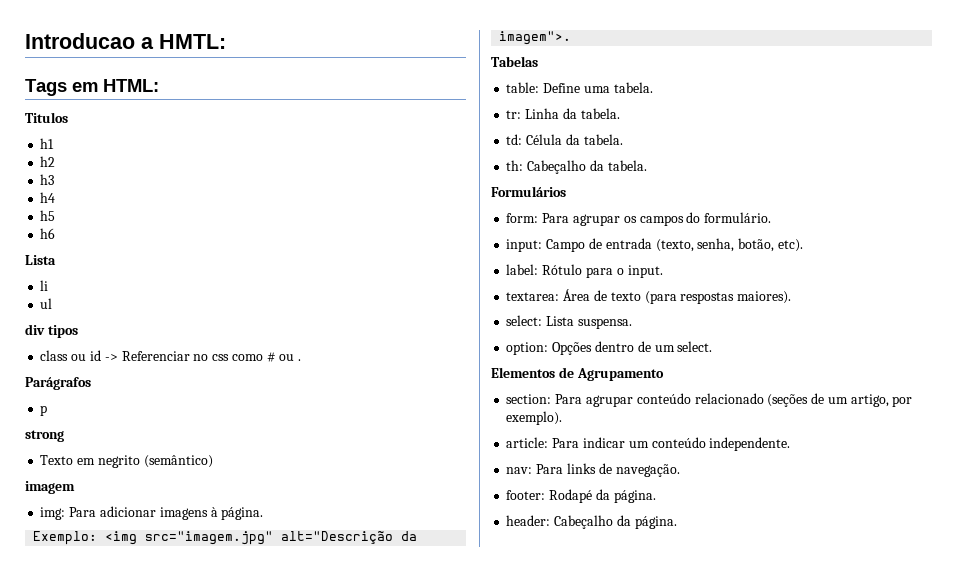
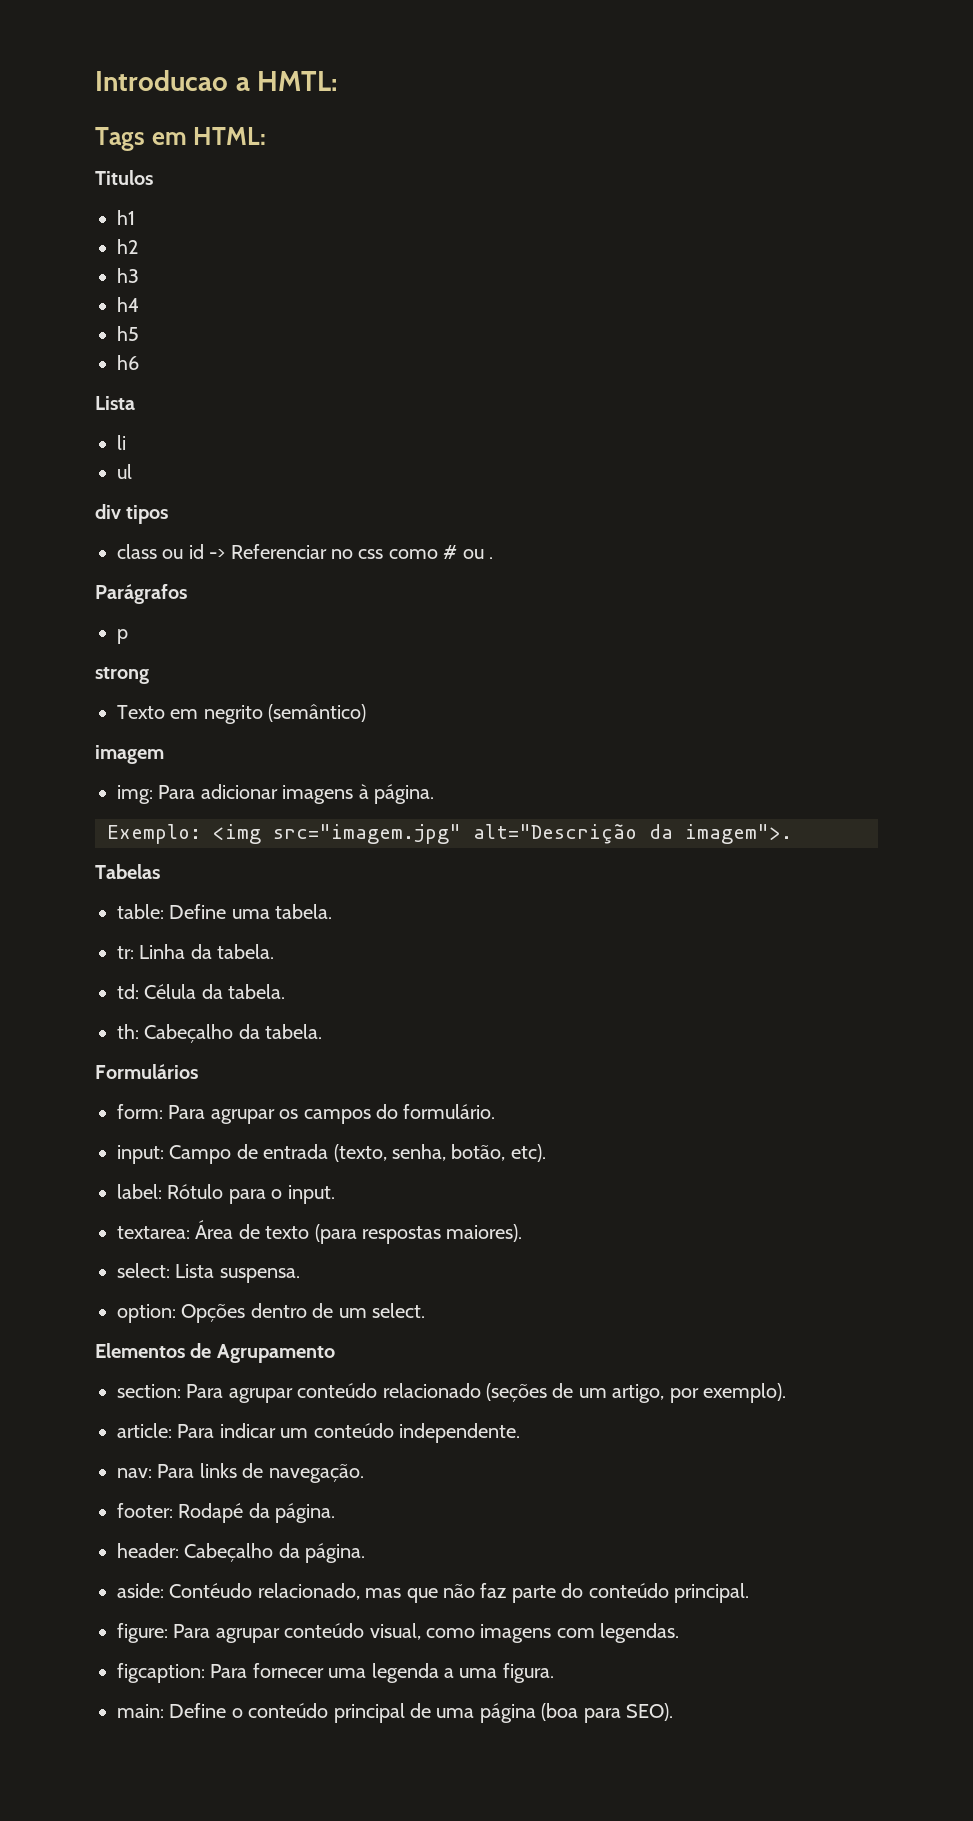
(677, 522) none -> [117,1583,749,1603] [117,1623,680,1643] [117,1663,554,1683] [117,1703,673,1723] // aside: Contéudo relacionado, mas que não faz parte do conteúdo principal. // figure: Para agrupar conteúdo visual, como imagens com legendas. // figcaption: Para fornecer uma legenda a uma figura. // main: Define o conteúdo principal de uma página (boa para SEO).

